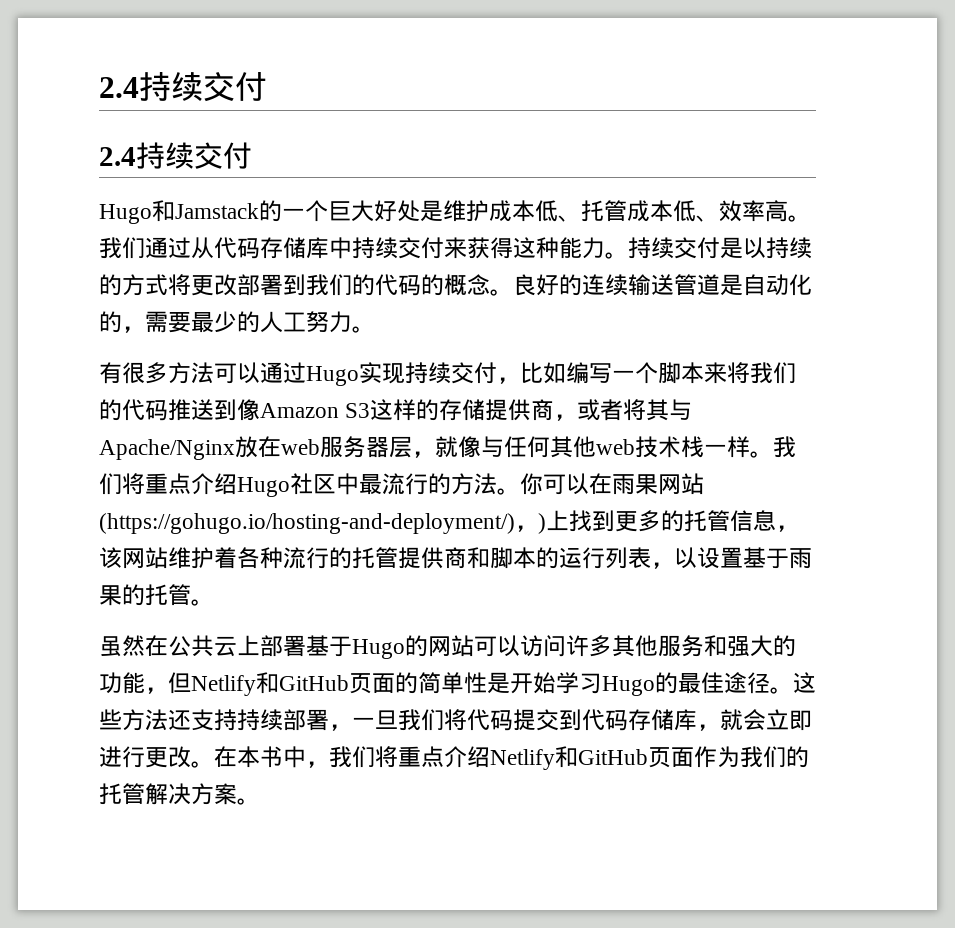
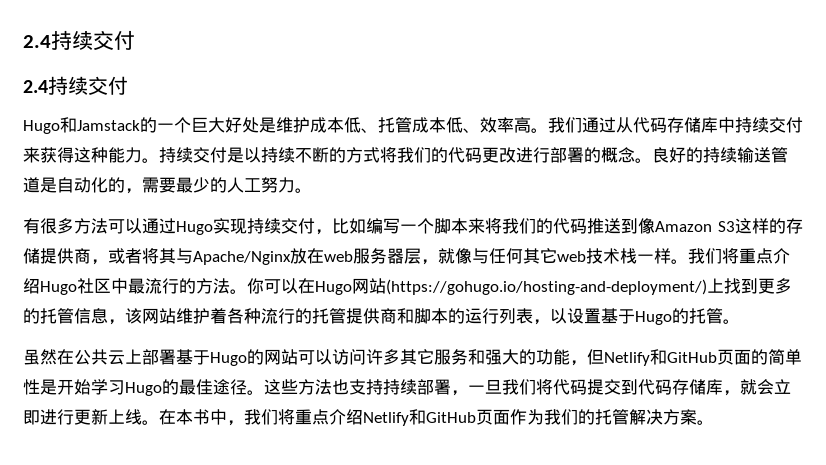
(812, 248) none -> [295,147,329,163] 不断
[191,274,421,296] 更改部署到我们的代码 -> [397,147,584,163] 我们的代码更改进行部署
[582,274,605,295] 连 -> [703,147,720,163] 持
[573,436,596,458] 他 -> [540,248,557,263] 它
[612,474,658,495] 雨果 -> [315,281,352,295] Hugo
[515,513,546,534] ，) -> (707, 287) none
[789,548,812,569] [99,585,122,606] 雨果 -> [635,311,672,325] Hugo
[635,635,658,657] 他 -> [417,349,434,364] 它
[168,709,191,730] 还 -> [332,379,349,395] 也
[168,746,191,768] 改 -> [91,409,142,425] 新上线

